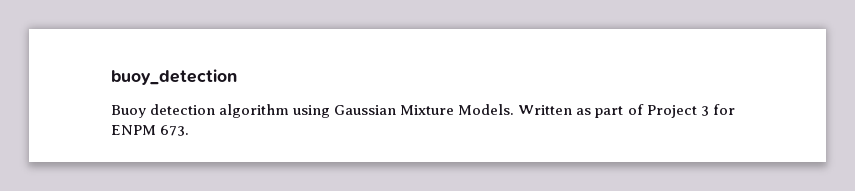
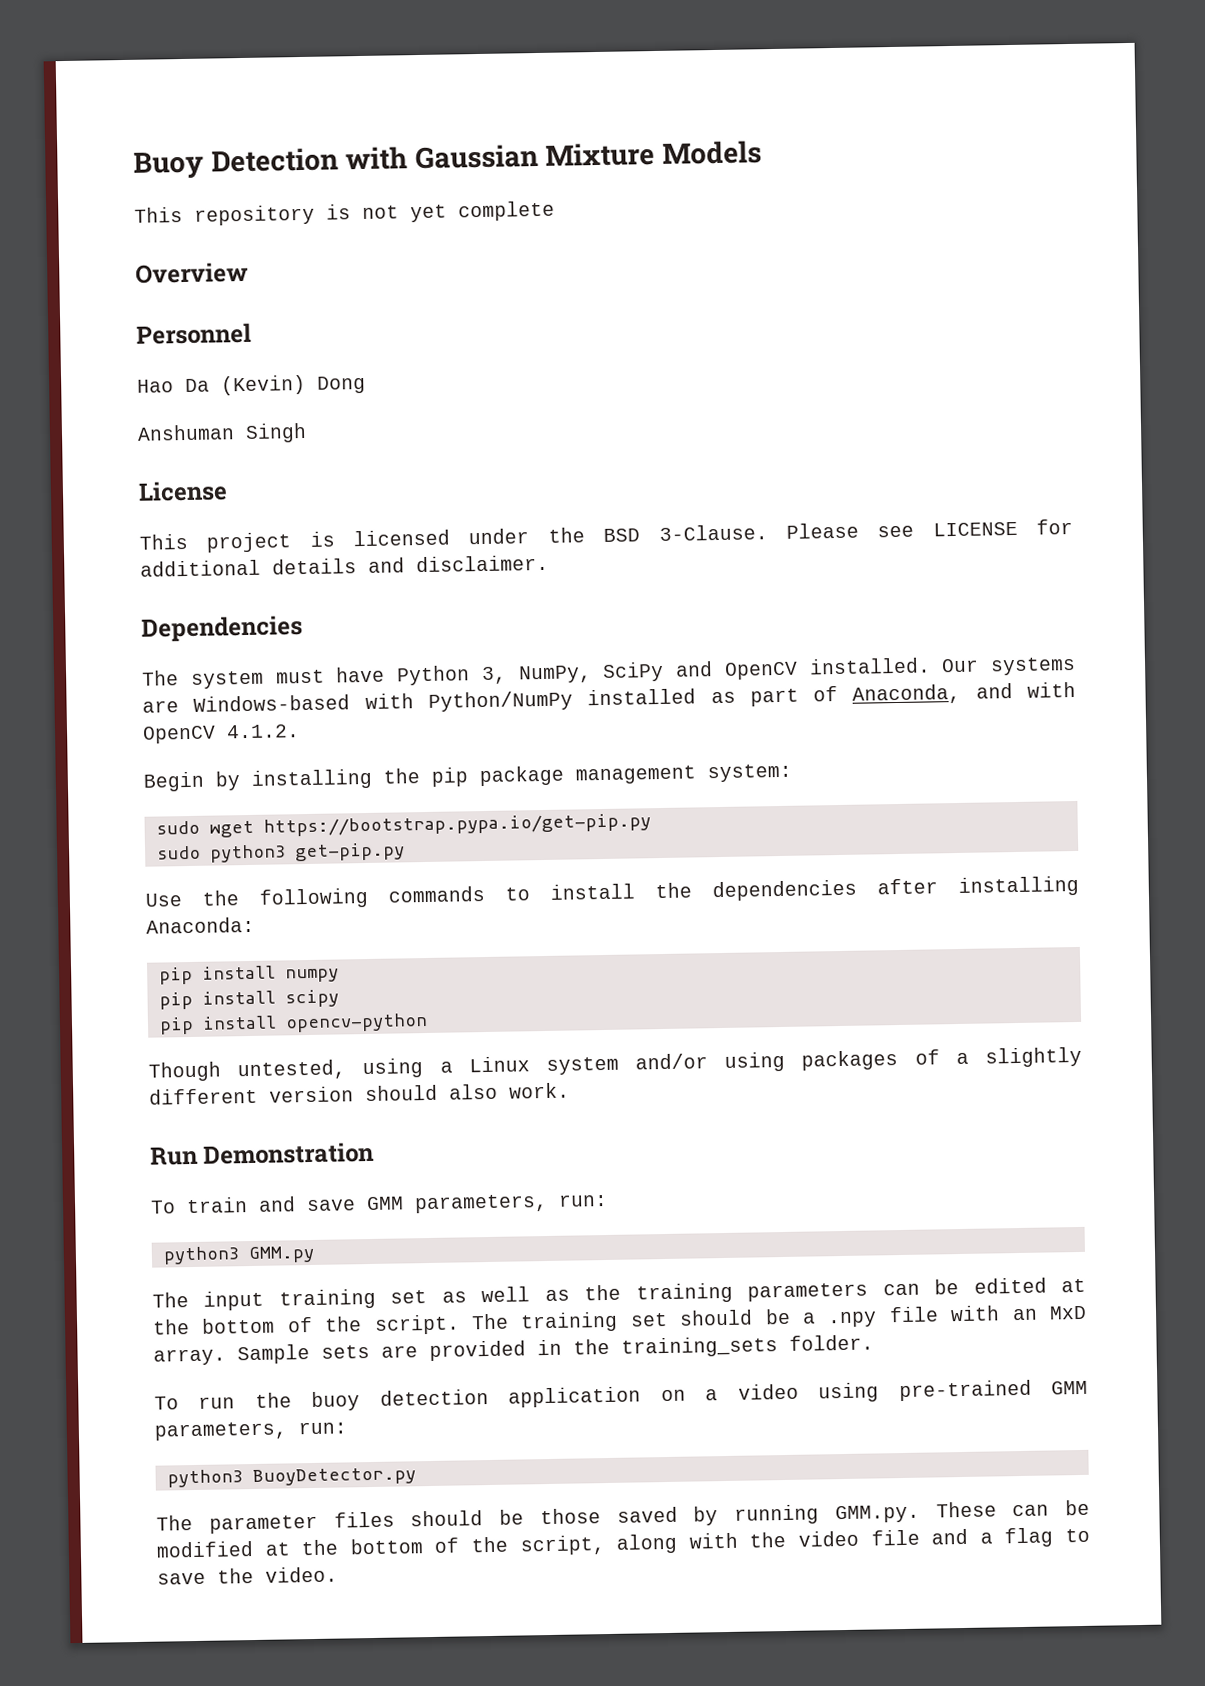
[111,69,237,85] [111,104,735,118] [111,125,190,136] buoy_detection // Buoy detection algorithm using Gaussian Mixture Models. Written as part of Project 3 for ENPM 673. -> [133,140,762,179] [134,200,555,226] [135,261,249,284] [136,322,252,345] [137,374,366,396] [137,422,307,443] [138,480,228,502] [139,518,1073,553] [140,554,549,577] [141,615,303,642] [142,656,1076,689] [142,681,1076,713] [142,724,300,744] [143,763,792,792] [155,813,651,838] [155,842,405,863] [145,875,1079,909] [146,916,255,934] [158,965,339,985] [158,989,339,1010] [158,1012,428,1035] [148,1046,1082,1082] [149,1082,570,1105] [150,1141,375,1166] [150,1193,608,1214] [162,1245,315,1265] [152,1277,1086,1311] [153,1305,1087,1335] [153,1334,874,1366] [154,1379,1089,1412] [154,1421,347,1441] [166,1467,416,1488] [156,1499,1090,1534] [156,1527,1091,1558] [157,1566,338,1585] Buoy Detection with Gaussian Mixture Models // This repository is not yet complete // Overview // Personnel // Hao Da (Kevin) Dong // Anshuman Singh // License // This project is licensed under the BSD 3-Clause. Please see LICENSE for additional details and disclaimer. // Dependencies // The system must have Python 3, NumPy, SciPy and OpenCV installed. Our systems are Windows-based with Python/NumPy installed as part of Anaconda, and with OpenCV 4.1.2. // Begin by installing the pip package management system: // sudo wget https://bootstrap.pypa.io/get-pip.py // sudo python3 get-pip.py // Use the following commands to install the dependencies after installing Anaconda: // pip install numpy // pip install scipy // pip install opencv-python // Though untested, using a Linux system and/or using packages of a slightly different version should also work. // Run Demonstration // To train and save GMM parameters, run: // python3 GMM.py // The input training set as well as the training parameters can be edited at the bottom of the script. The training set should be a .npy file with an MxD array. Sample sets are provided in the training_sets folder. // To run the buoy detection application on a video using pre-trained GMM parameters, run: // python3 BuoyDetector.py // The parameter files should be those saved by running GMM.py. These can be modified at the bottom of the script, along with the video file and a flag to save the video.

